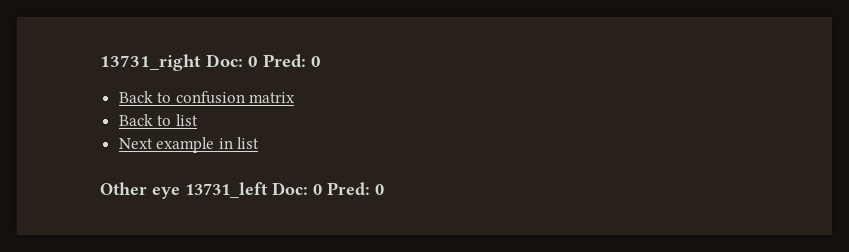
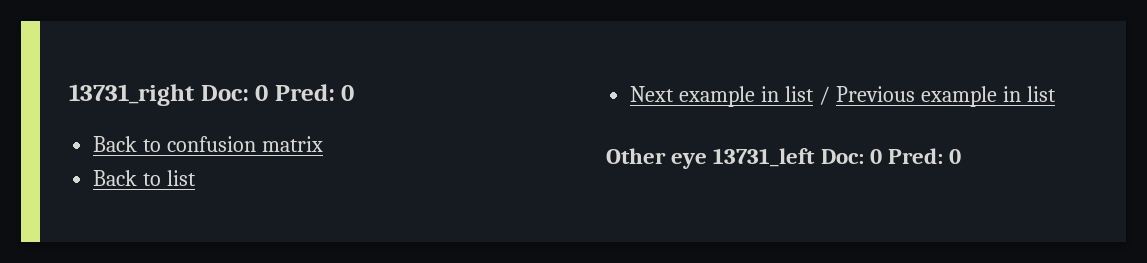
(260, 143) none -> [818,86,1056,107] / Previous example in list

